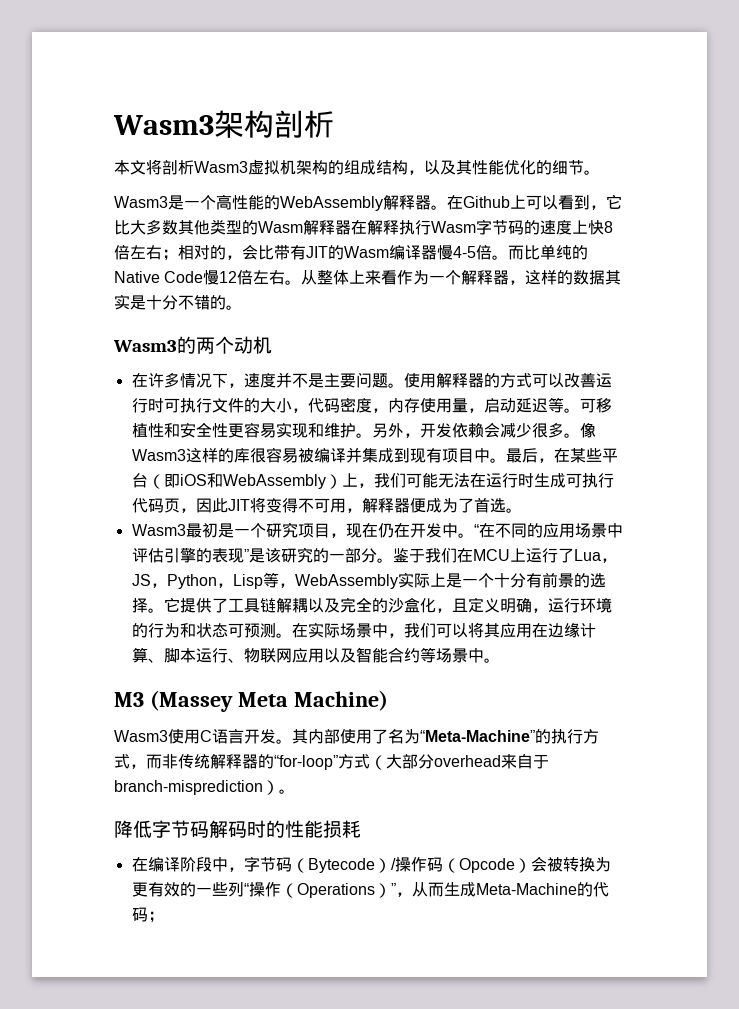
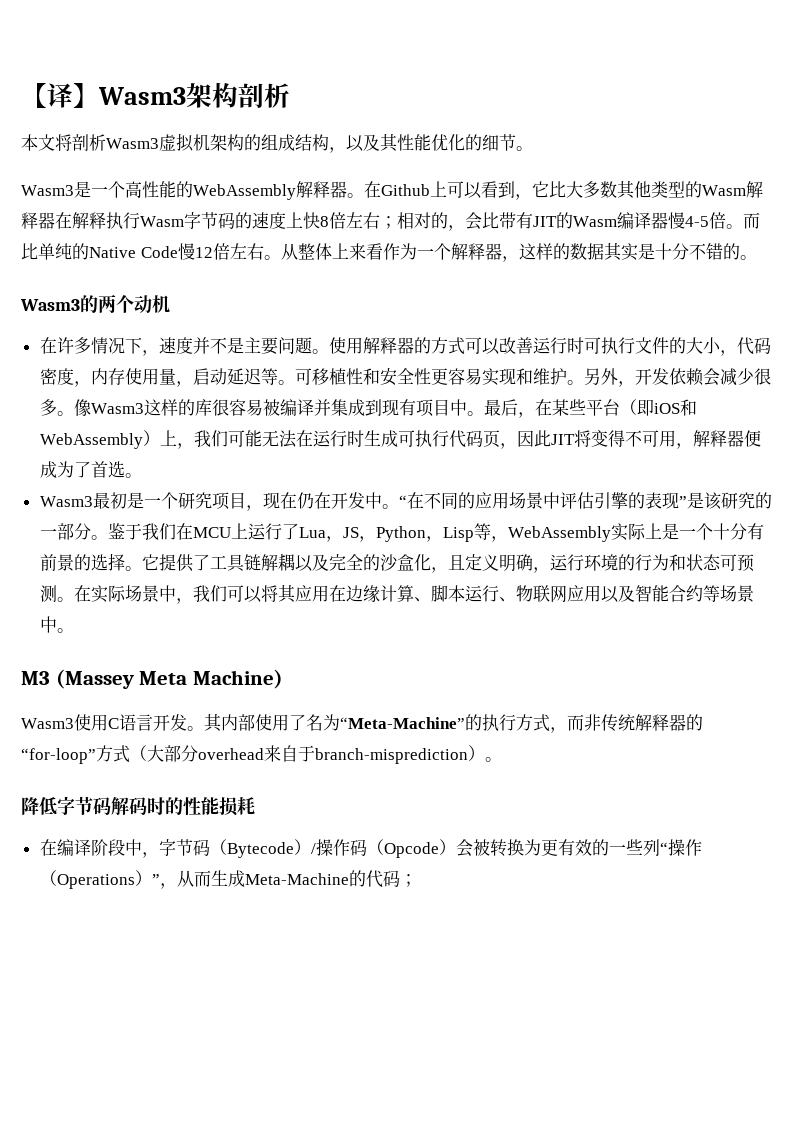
(113, 125) none -> [21,83,99,108] 【译】

